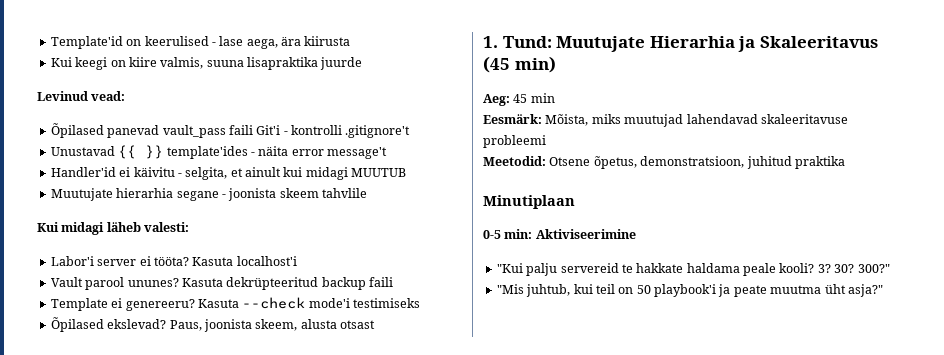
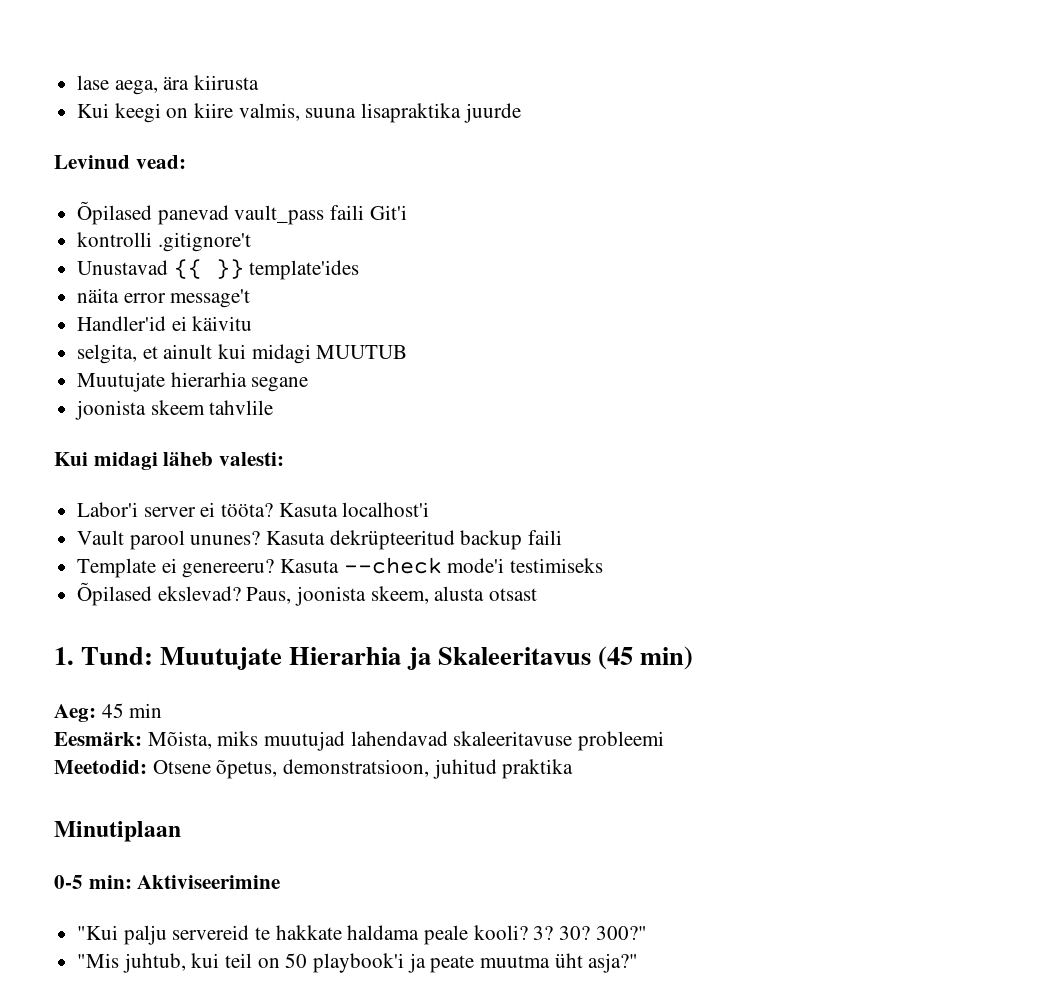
[50,36,216,49] Template'id on keerulised - -> (77, 82) none
[283,131,288,135] - -> (407, 212) //
[250,152,255,156] - -> (360, 270) //
[177,173,182,177] - -> (253, 323) //
[221,194,226,198] - -> (309, 384) //

